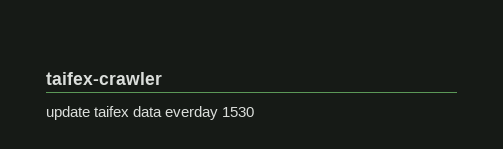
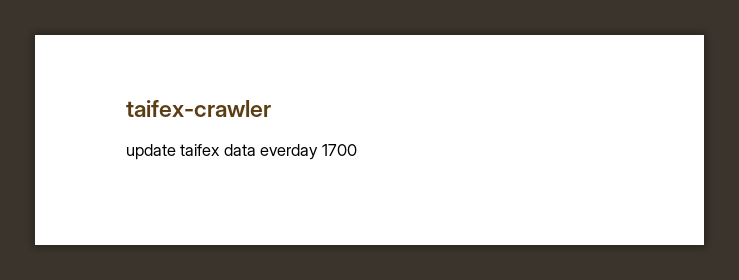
[222,107,255,117] 1530 -> [321,144,357,156] 1700

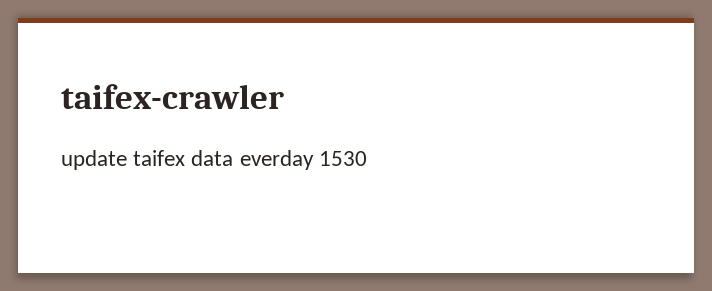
[321,144,357,156] 1700 -> [318,151,367,166] 1530

